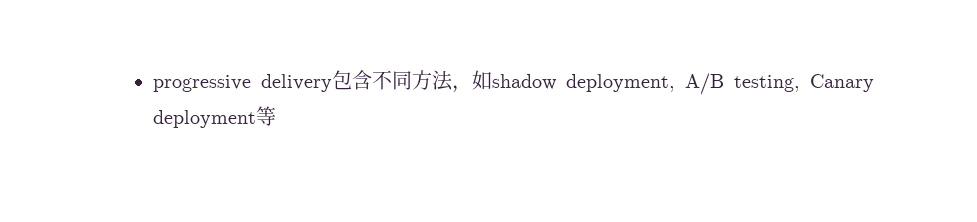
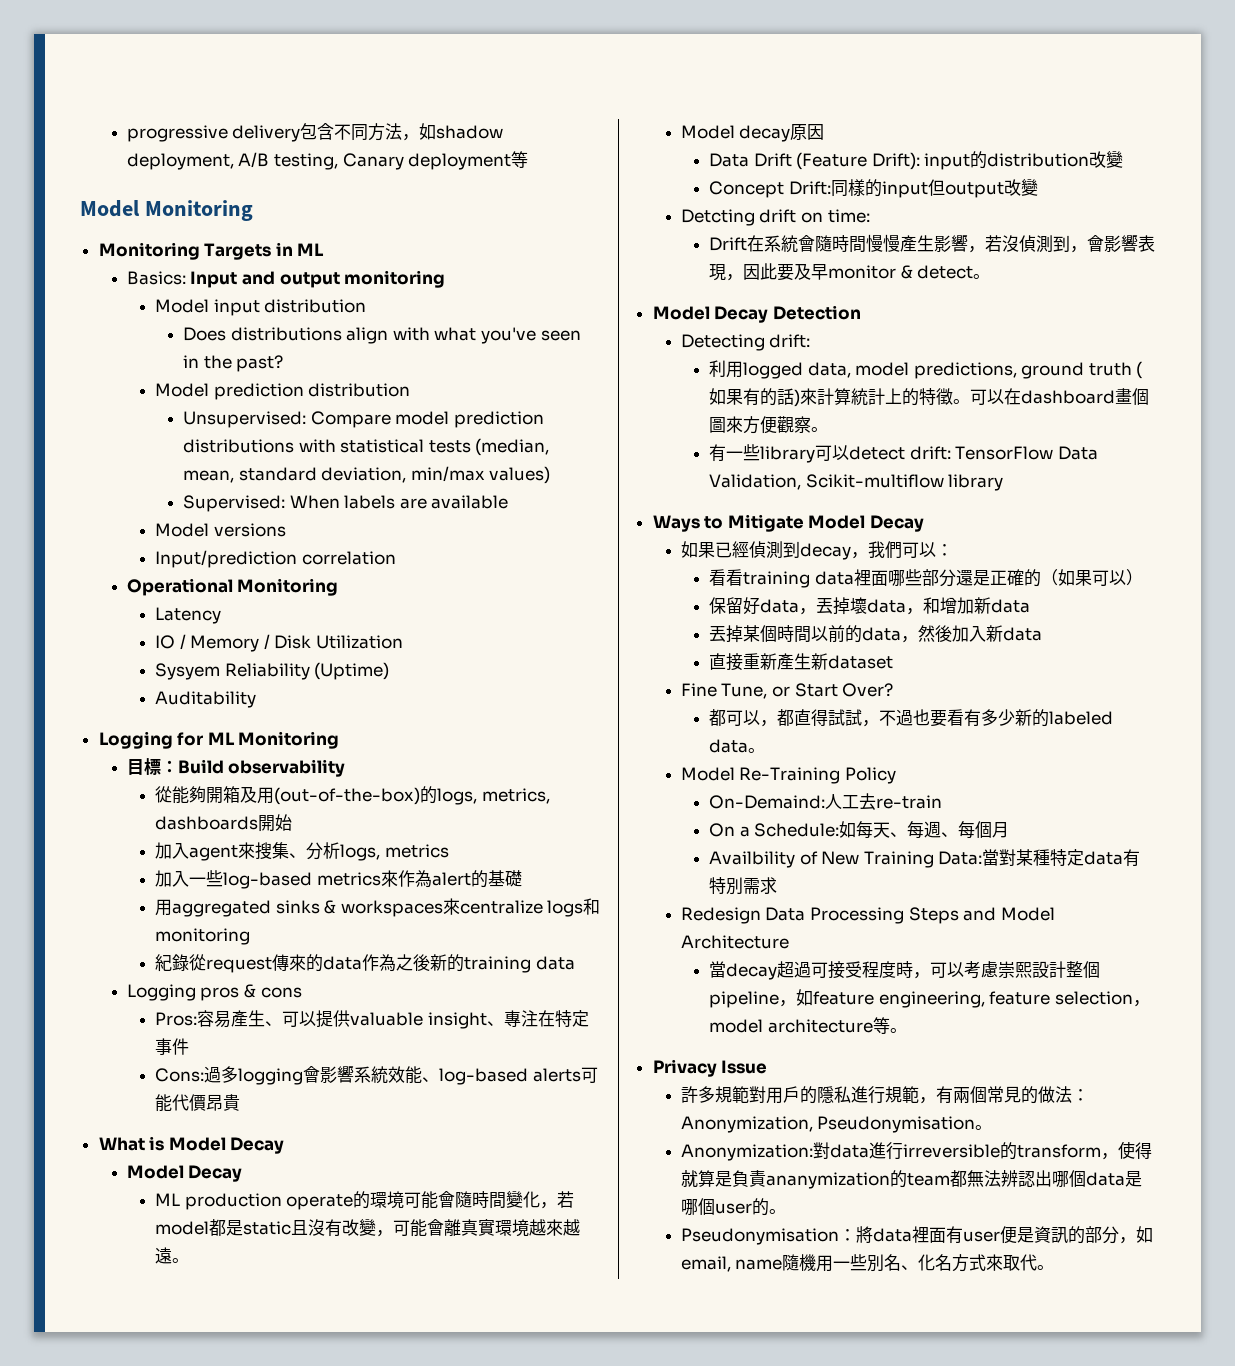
(277, 116) none -> [80,200,253,221] [98,242,325,260] [126,270,446,288] [154,299,367,316] [183,327,581,344] [183,355,284,372] [154,383,411,400] [183,411,544,428] [183,438,550,456] [183,466,551,484] [183,495,509,512] [154,523,286,537] [154,550,396,568] [126,578,339,596] [154,607,221,624] [154,634,403,652] [154,662,390,680] [154,691,256,708] [98,731,340,749] [126,758,346,777] [154,786,550,805] [154,814,292,832] [154,842,449,861] [154,870,522,889] [154,898,601,917] [154,928,250,945] [154,954,575,973] [126,984,302,1001] [154,1010,589,1029] [154,1038,189,1055] [154,1066,598,1085] [154,1094,240,1112] [98,1136,285,1154] [126,1165,243,1182] [154,1190,575,1210] [154,1218,580,1237] [154,1247,189,1264] [680,124,825,142] [708,150,1124,170] [708,178,1038,198] [680,209,870,226] [708,234,1155,253] [708,263,991,281] [652,305,861,323] [680,334,811,351] [708,360,1144,379] [708,388,1149,407] [708,416,828,434] [708,444,1098,463] [708,474,1004,491] [652,514,925,532] [680,541,953,560] [708,569,1143,588] [708,597,1030,615] [708,625,1042,643] [708,653,893,671] [680,683,894,699] [708,709,1113,727] [708,739,765,753] [680,767,897,784] [708,793,942,810] [708,821,1010,838] [708,849,1141,868] [708,877,777,895] [680,907,1055,924] [680,935,789,949] [708,961,1100,980] [708,989,1150,1008] [708,1017,907,1034] [652,1059,768,1077] [680,1086,1089,1104] [680,1116,993,1133] [680,1141,1152,1161] [680,1170,1142,1189] [680,1198,786,1216] [680,1226,1153,1245] [680,1254,1055,1272] // Model Monitoring // Monitoring Targets in ML // Basics: Input and output monitoring // Model input distribution // Does distributions align with what you've seen in the past? // Model prediction distribution // Unsupervised: Compare model prediction distributions with statistical tests (median, mean, standard deviation, min/max values) // Supervised: When labels are available // Model versions // Input/prediction correlation // Operational Monitoring // Latency // IO / Memory / Disk Utilization // Sysyem Reliability (Uptime) // Auditability // Logging for ML Monitoring // 目標：Build observability // 從能夠開箱及用(out-of-the-box)的logs, metrics, dashboards開始 // 加入agent來搜集、分析logs, metrics // 加入一些log-based metrics來作為alert的基礎 // 用aggregated sinks & workspaces來centralize logs和monitoring // 紀錄從request傳來的data作為之後新的training data // Logging pros & cons // Pros:容易產生、可以提供valuable insight、專注在特定事件 // Cons:過多logging會影響系統效能、log-based alerts可能代價昂貴 // What is Model Decay // Model Decay // ML production operate的環境可能會隨時間變化，若model都是static且沒有改變，可能會離真實環境越來越遠。 // Model decay原因 // Data Drift (Feature Drift): input的distribution改變 // Concept Drift:同樣的input但output改變 // Detcting drift on time: // Drift在系統會隨時間慢慢產生影響，若沒偵測到，會影響表現，因此要及早monitor & detect。 // Model Decay Detection // Detecting drift: // 利用logged data, model predictions, ground truth (如果有的話)來計算統計上的特徵。可以在dashboard畫個圖來方便觀察。 // 有一些library可以detect drift: TensorFlow Data Validation, Scikit-multiflow library // Ways to Mitigate Model Decay // 如果已經偵測到decay，我們可以： // 看看training data裡面哪些部分還是正確的（如果可以） // 保留好data，丟掉壞data，和增加新data // 丟掉某個時間以前的data，然後加入新data // 直接重新產生新dataset // Fine Tune, or Start Over? // 都可以，都直得試試，不過也要看有多少新的labeled data。 // Model Re-Training Policy // On-Demaind:人工去re-train // On a Schedule:如每天、每週、每個月 // Availbility of New Training Data:當對某種特定data有特別需求 // Redesign Data Processing Steps and Model Architecture // 當decay超過可接受程度時，可以考慮崇熙設計整個pipeline，如feature engineering, feature selection，model architecture等。 // Privacy Issue // 許多規範對用戶的隱私進行規範，有兩個常見的做法：Anonymization, Pseudonymisation。 // Anonymization:對data進行irreversible的transform，使得就算是負責ananymization的team都無法辨認出哪個data是哪個user的。 // Pseudonymisation：將data裡面有user便是資訊的部分，如email, name隨機用一些別名、化名方式來取代。

